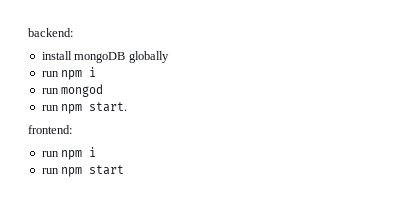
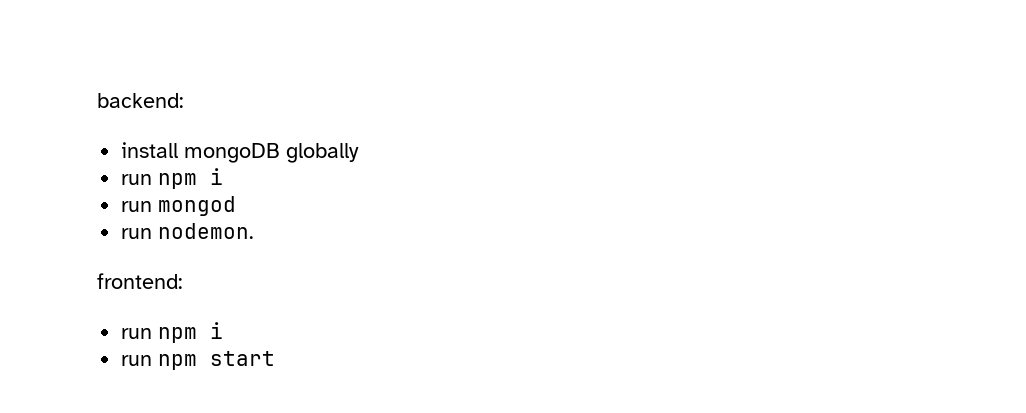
[61,102,128,114] npm start. -> [158,223,255,239] nodemon.

